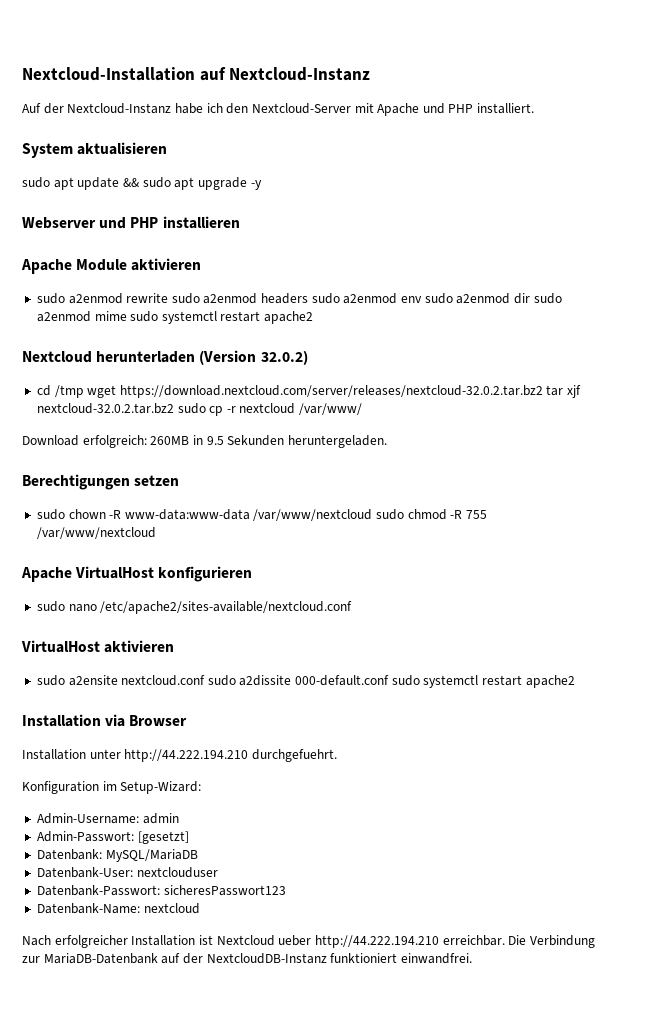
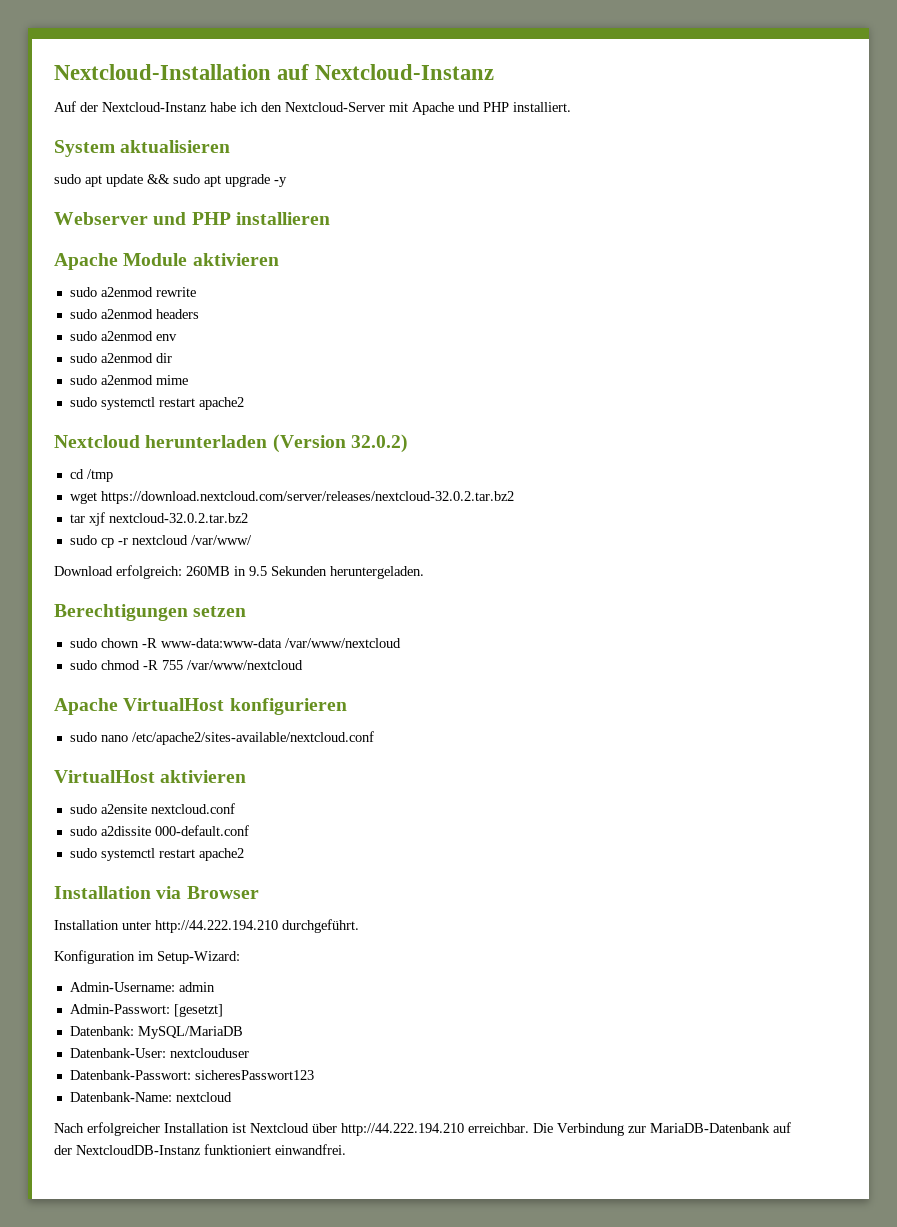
(169, 298) none -> (196, 292) //
(309, 298) none -> (199, 314) //
(423, 299) none -> (177, 337) //
(530, 298) none -> (172, 358) //
(127, 316) none -> (188, 380) //
(84, 391) none -> (113, 475) //
(543, 391) none -> (514, 497) //
(174, 408) none -> (248, 518) //
(373, 515) none -> (401, 643) //
(206, 680) none -> (235, 808) //
(390, 680) none -> (249, 830) //
[251,749,337,762] durchgefuehrt. -> [282,919,359,933] durchgeführt.
[278,935,312,946] ueber -> [312,1123,337,1133] über

